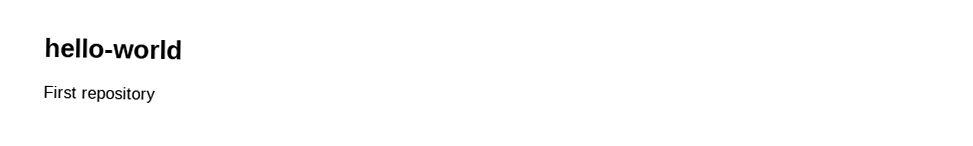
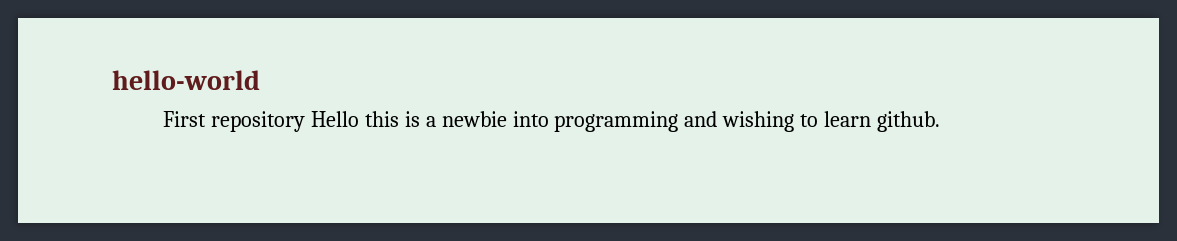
(156, 94) none -> [310,111,941,132] Hello this is a newbie into programming and wishing to learn github.

